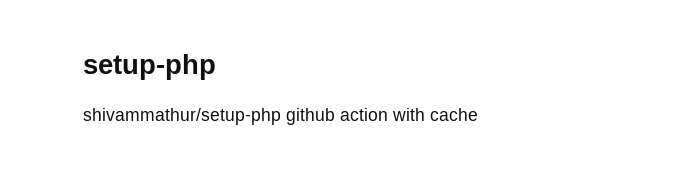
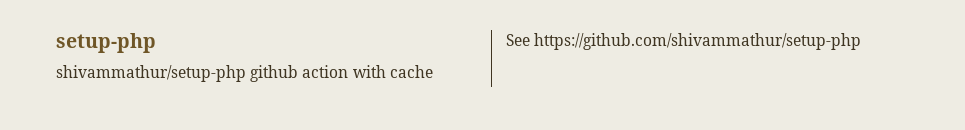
(478, 114) none -> [506,33,862,50] // See https://github.com/shivammathur/setup-php

